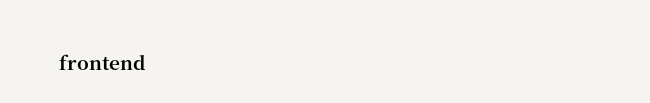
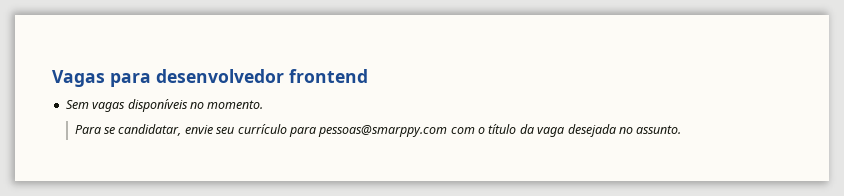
[59,54,146,70] frontend -> [52,69,368,87] [65,99,264,112] [74,124,682,137] Vagas para desenvolvedor frontend // Sem vagas disponíveis no momento. // Para se candidatar, envie seu currículo para pessoas@smarppy.com com o título da vaga desejada no assunto.

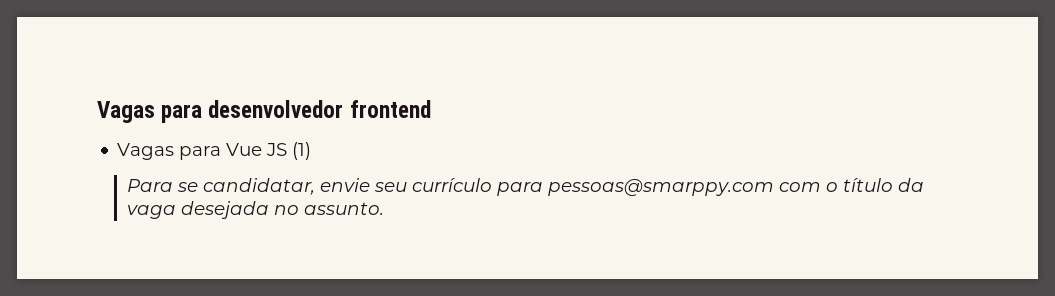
[65,99,264,112] Sem vagas disponíveis no momento. -> [117,142,312,160] Vagas para Vue JS (1)

